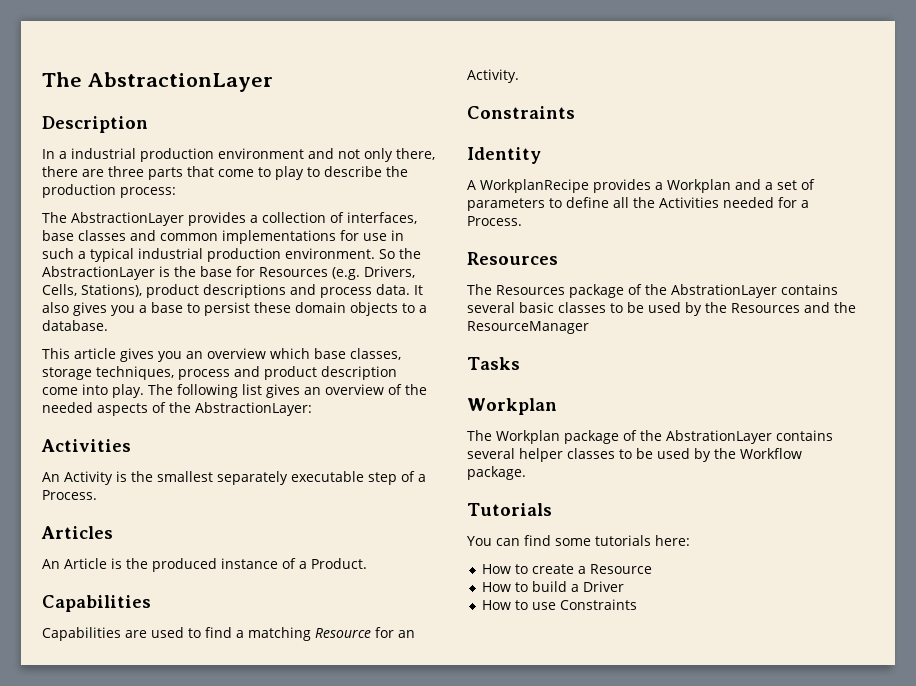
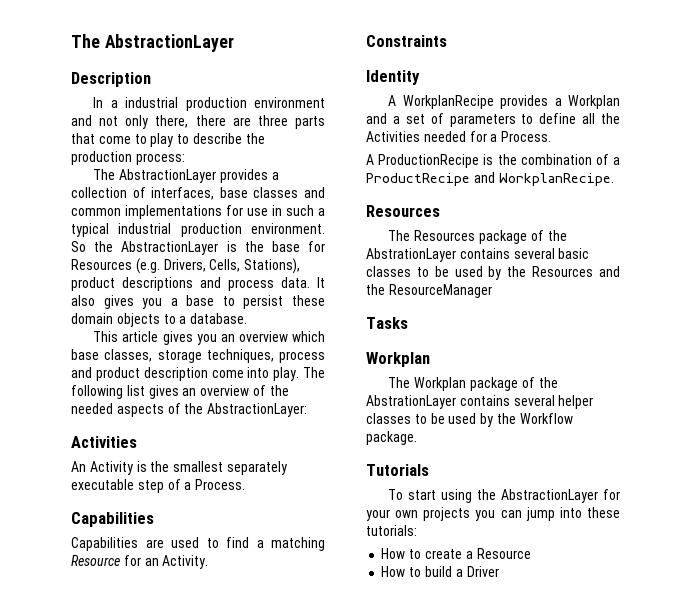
[41,526,113,539] [42,558,367,572] // Articles // An Article is the produced instance of a Product. -> (246, 484) none
(522, 221) none -> [366,154,620,168] [366,172,614,186] // A ProductionRecipe is the combination of a ProductRecipe and WorkplanRecipe.
[467,535,690,546] You can find some tutorials here: -> [388,489,620,503] [366,507,620,521] [366,525,417,536] To start using the AbstractionLayer for your own projects you can jump into these tutorials:
[481,599,637,610] // How to use Constraints -> (499, 571) none

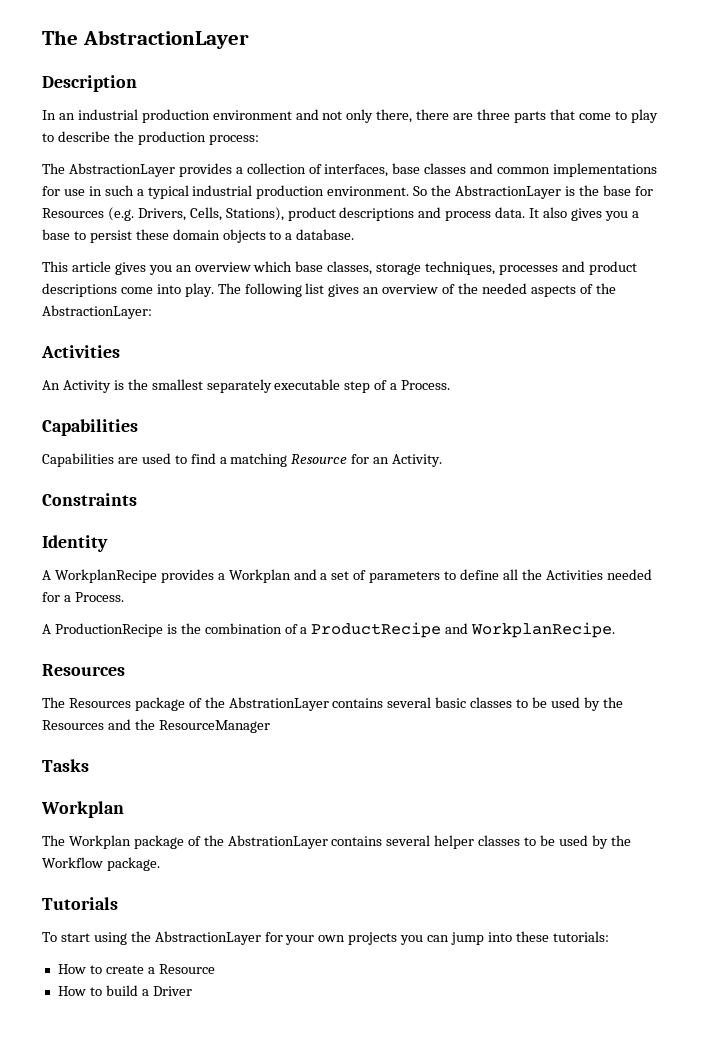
[110,100,118,108] a -> [58,113,75,120] an
[279,351,325,363] process -> [499,265,559,275] processes
[143,367,208,381] description -> [42,283,117,297] descriptions

